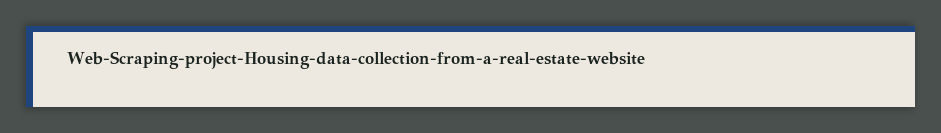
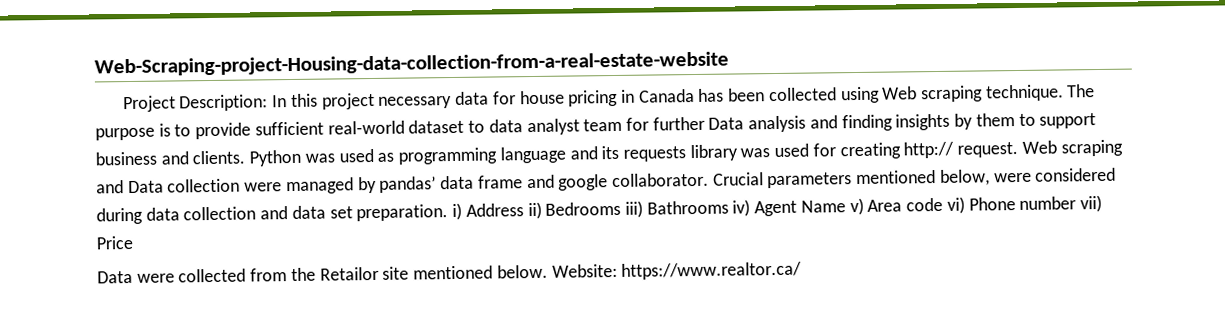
(645, 60) none -> [122,84,1096,113] [95,113,1097,141] [95,139,1123,167] [96,167,1117,195] [96,194,1102,225] [96,235,133,250] [97,261,803,284] // Project Description: In this project necessary data for house pricing in Canada has been collected using Web scraping technique. The purpose is to provide sufficient real-world dataset to data analyst team for further Data analysis and finding insights by them to support business and clients. Python was used as programming language and its requests library was used for creating http:// request. Web scraping and Data collection were managed by pandas’ data frame and google collaborator. Crucial parameters mentioned below, were considered during data collection and data set preparation. i) Address ii) Bedrooms iii) Bathrooms iv) Agent Name v) Area code vi) Phone number vii) Price // Data were collected from the Retailor site mentioned below. Website: https://www.realtor.ca/

